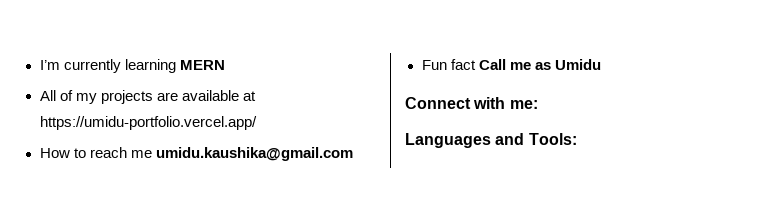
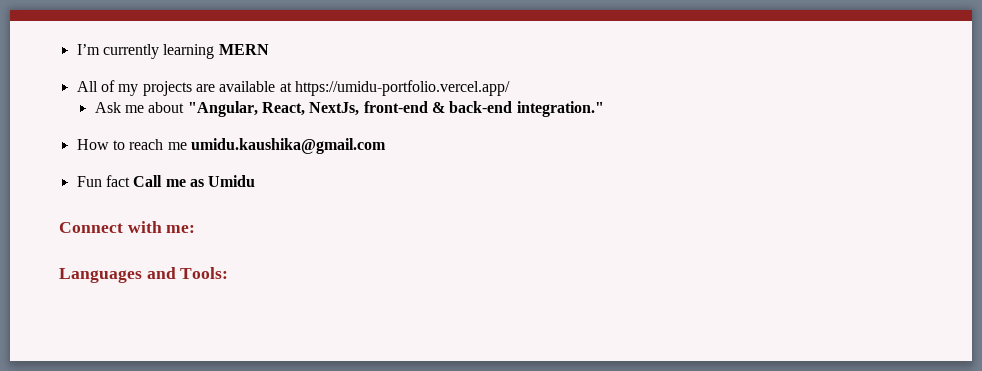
(257, 123) none -> [94,101,604,117] // Ask me about "Angular, React, NextJs, front-end & back-end integration."

